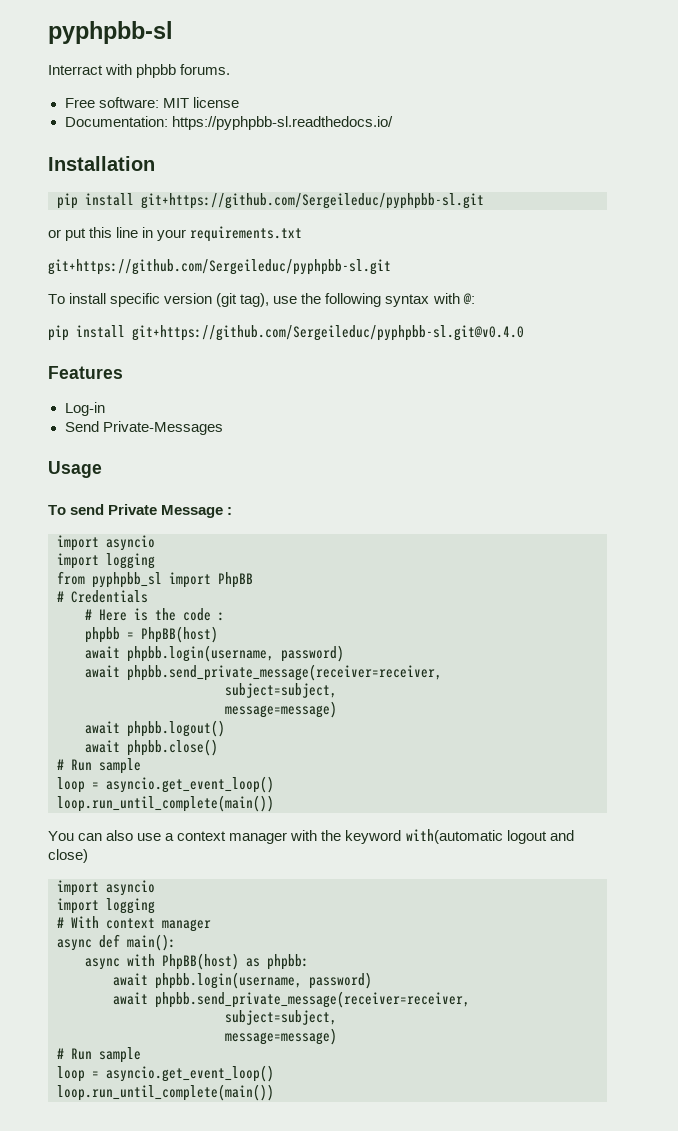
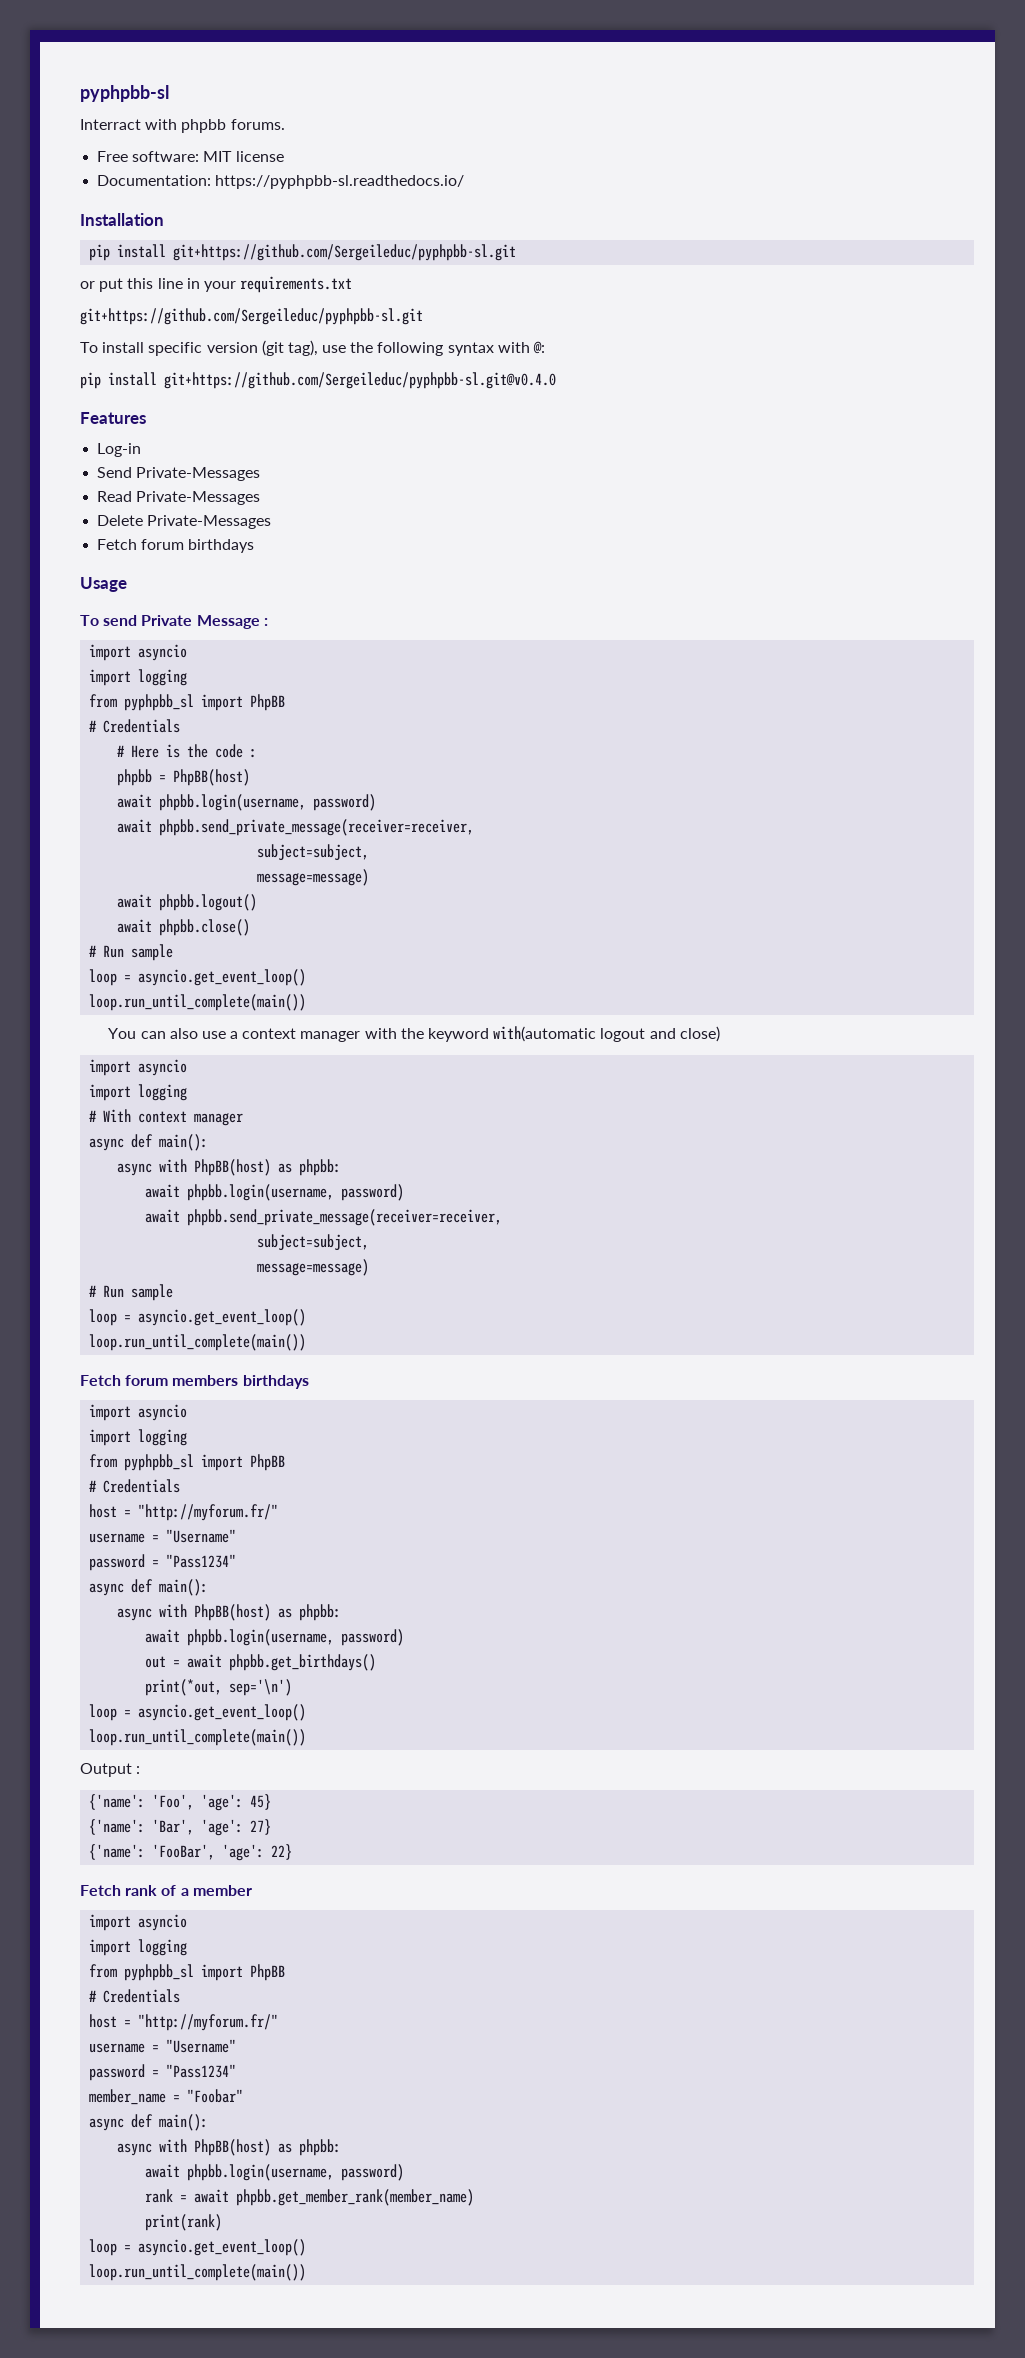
(223, 428) none -> [97,491,261,505] [97,515,272,529] [97,539,255,553] // Read Private-Messages // Delete Private-Messages // Fetch forum birthdays
(274, 1092) none -> [80,1375,309,1389] [89,1404,188,1421] [89,1429,188,1446] [89,1454,286,1471] [89,1479,181,1493] [89,1504,279,1521] [89,1529,237,1543] [89,1554,237,1571] [89,1579,209,1596] [117,1604,342,1621] [145,1629,405,1646] [145,1654,377,1671] [145,1679,293,1696] [89,1704,307,1721] [89,1729,307,1746] [80,1763,141,1777] [89,1794,272,1811] [89,1819,272,1836] [89,1844,293,1861] [80,1885,252,1896] [89,1914,188,1931] [89,1939,188,1956] [89,1964,286,1981] [89,1989,181,2003] [89,2014,279,2031] [89,2039,237,2053] [89,2064,237,2081] [89,2089,244,2105] [89,2114,209,2131] [117,2139,342,2156] [145,2164,405,2181] [145,2189,475,2206] [145,2214,223,2231] [89,2239,307,2256] [89,2264,307,2281] // Fetch forum members birthdays // import asyncio // import logging // from pyphpbb_sl import PhpBB // # Credentials // host = "http://myforum.fr/" // username = "Username" // password = "Pass1234" // async def main(): // async with PhpBB(host) as phpbb: // await phpbb.login(username, password) // out = await phpbb.get_birthdays() // print(*out, sep='\n') // loop = asyncio.get_event_loop() // loop.run_until_complete(main()) // Output : // {'name': 'Foo', 'age': 45} // {'name': 'Bar', 'age': 27} // {'name': 'FooBar', 'age': 22} // Fetch rank of a member // import asyncio // import logging // from pyphpbb_sl import PhpBB // # Credentials // host = "http://myforum.fr/" // username = "Username" // password = "Pass1234" // member_name = "Foobar" // async def main(): // async with PhpBB(host) as phpbb: // await phpbb.login(username, password) // rank = await phpbb.get_member_rank(member_name) // print(rank) // loop = asyncio.get_event_loop() // loop.run_until_complete(main())

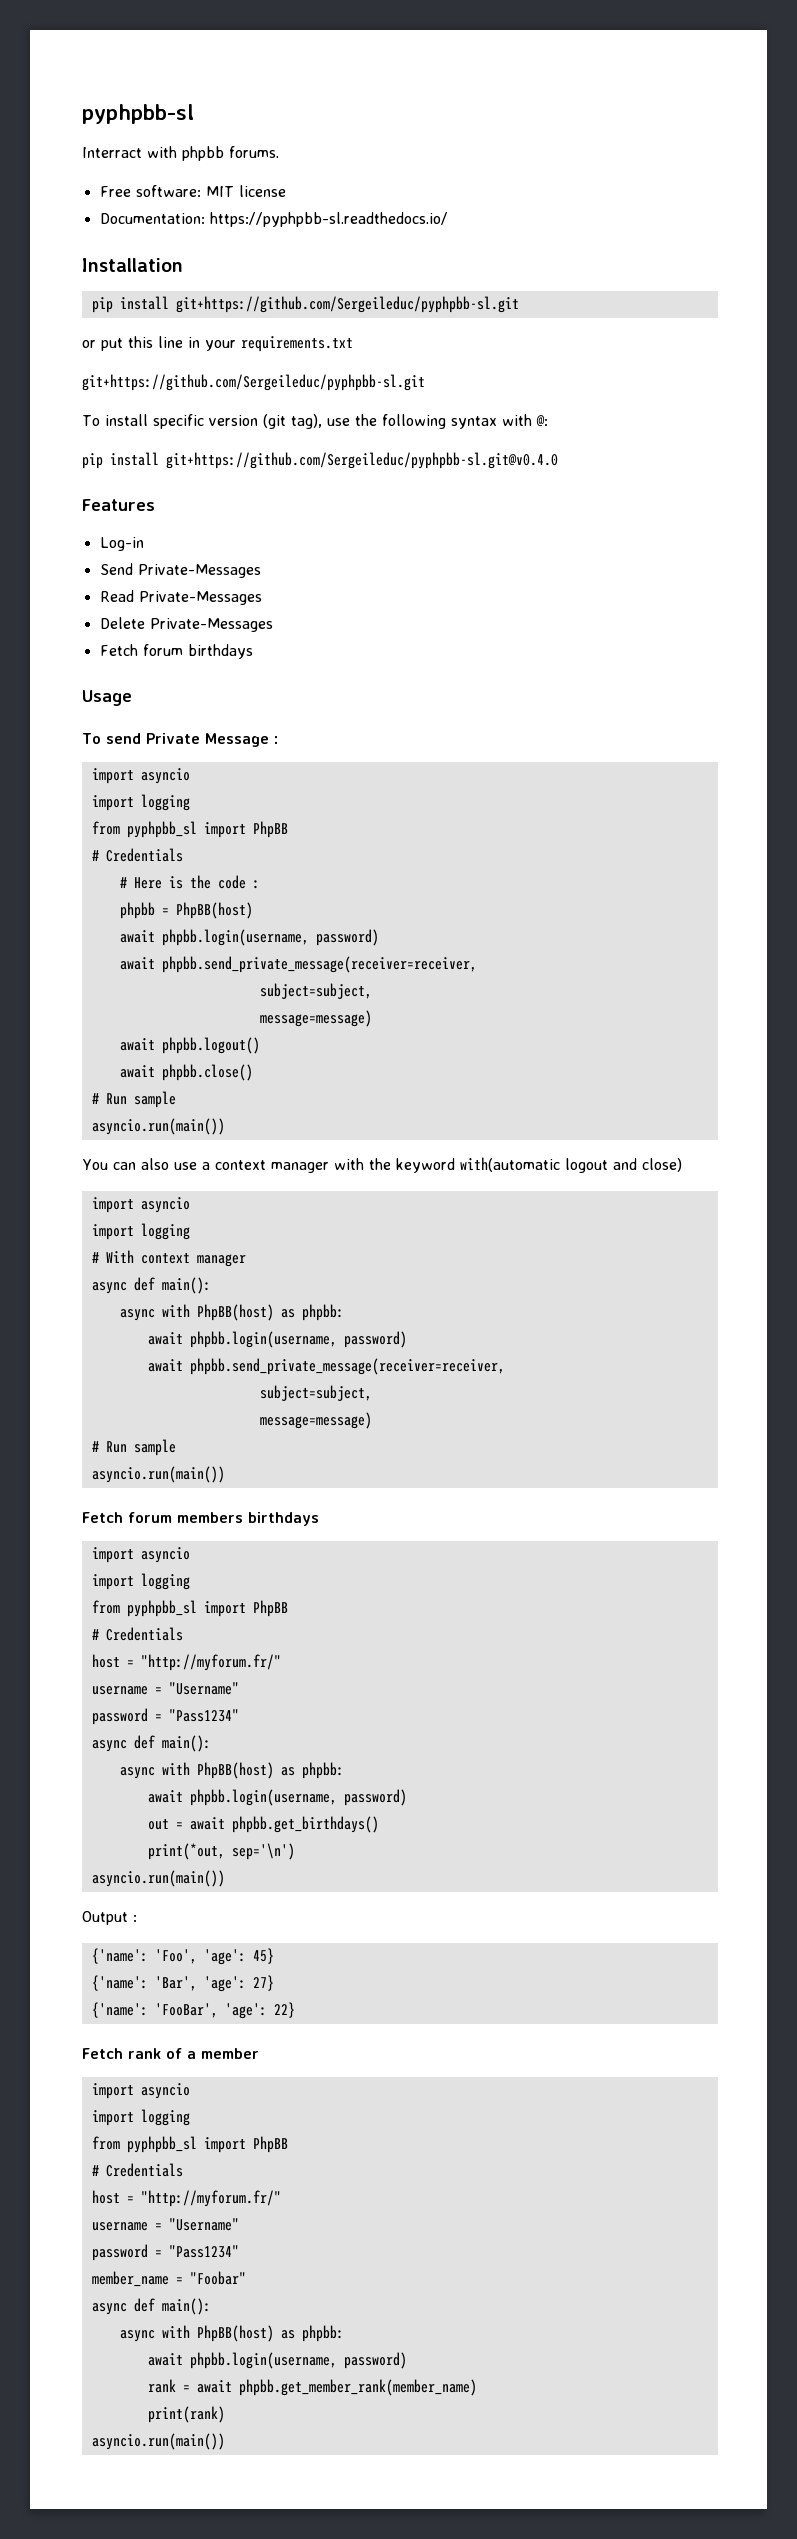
[89,969,307,986] [89,994,307,1011] loop = asyncio.get_event_loop() // loop.run_until_complete(main()) -> [91,1118,225,1135] asyncio.run(main())
[89,1309,307,1326] [89,1334,307,1351] loop = asyncio.get_event_loop() // loop.run_until_complete(main()) -> [91,1466,225,1483] asyncio.run(main())
[89,1704,307,1721] [89,1729,307,1746] loop = asyncio.get_event_loop() // loop.run_until_complete(main()) -> [91,1870,225,1887] asyncio.run(main())
[89,2239,307,2256] [89,2264,307,2281] loop = asyncio.get_event_loop() // loop.run_until_complete(main()) -> [91,2433,225,2450] asyncio.run(main())

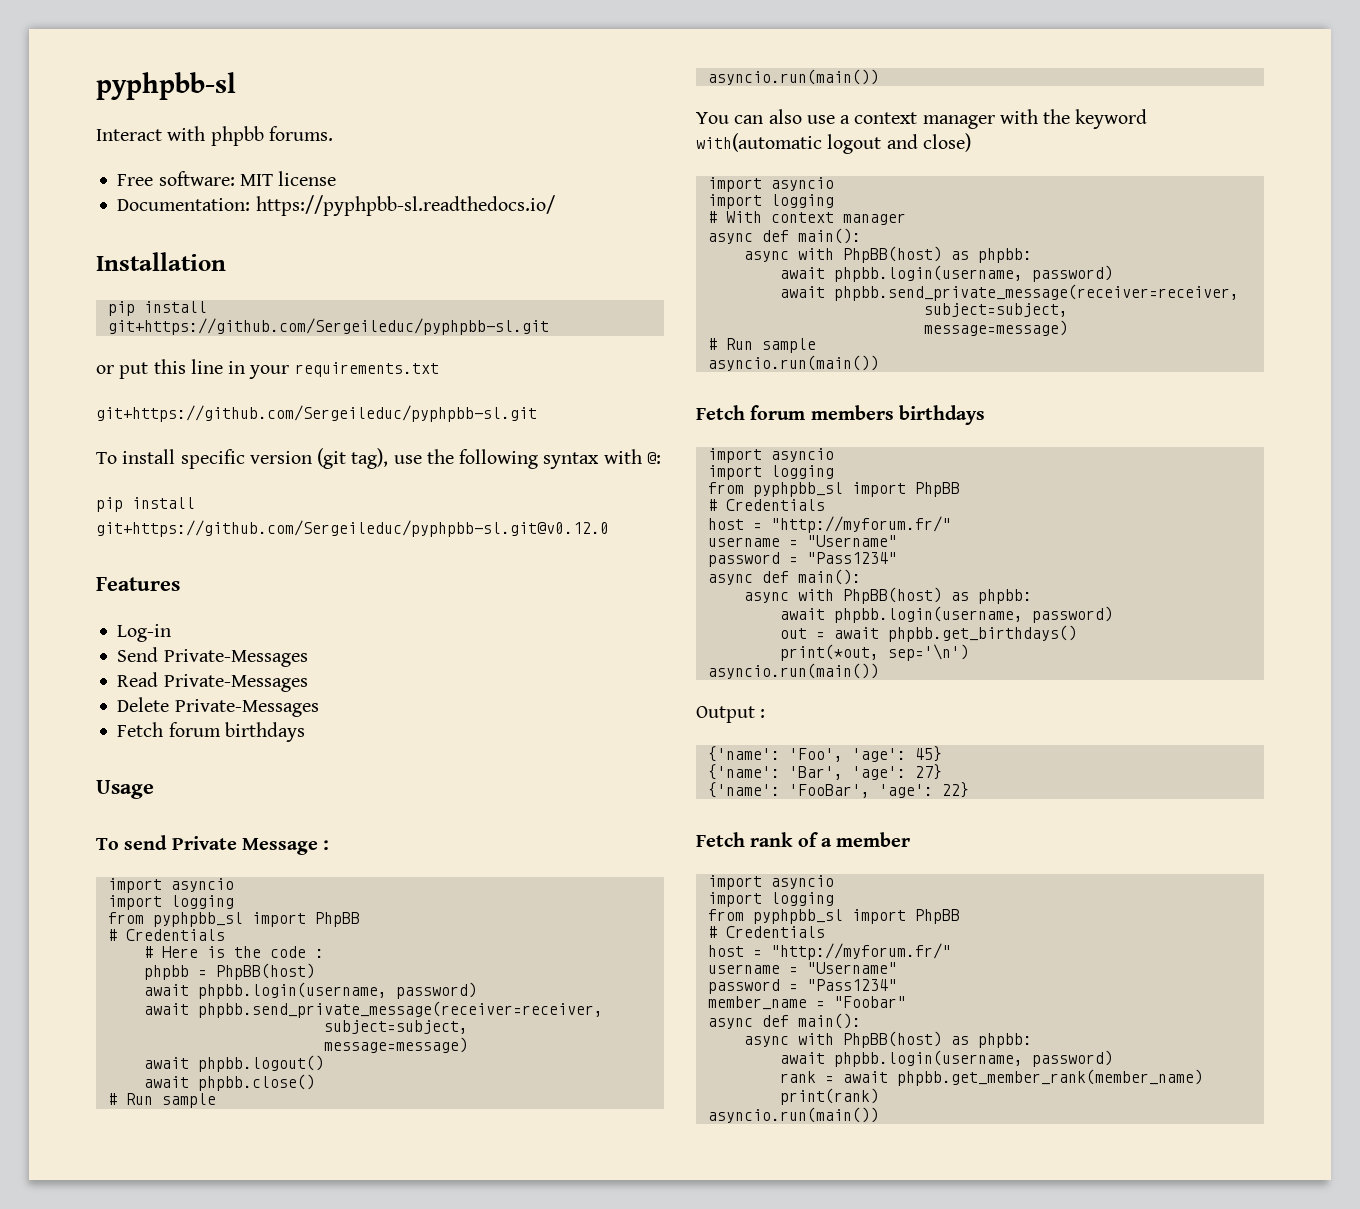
[82,147,142,158] Interract -> [96,129,162,141] Interact
[166,452,558,469] git+https://github.com/Sergeileduc/pyphpbb-sl.git@v0.4.0 -> [96,520,609,537] git+https://github.com/Sergeileduc/pyphpbb-sl.git@v0.12.0

